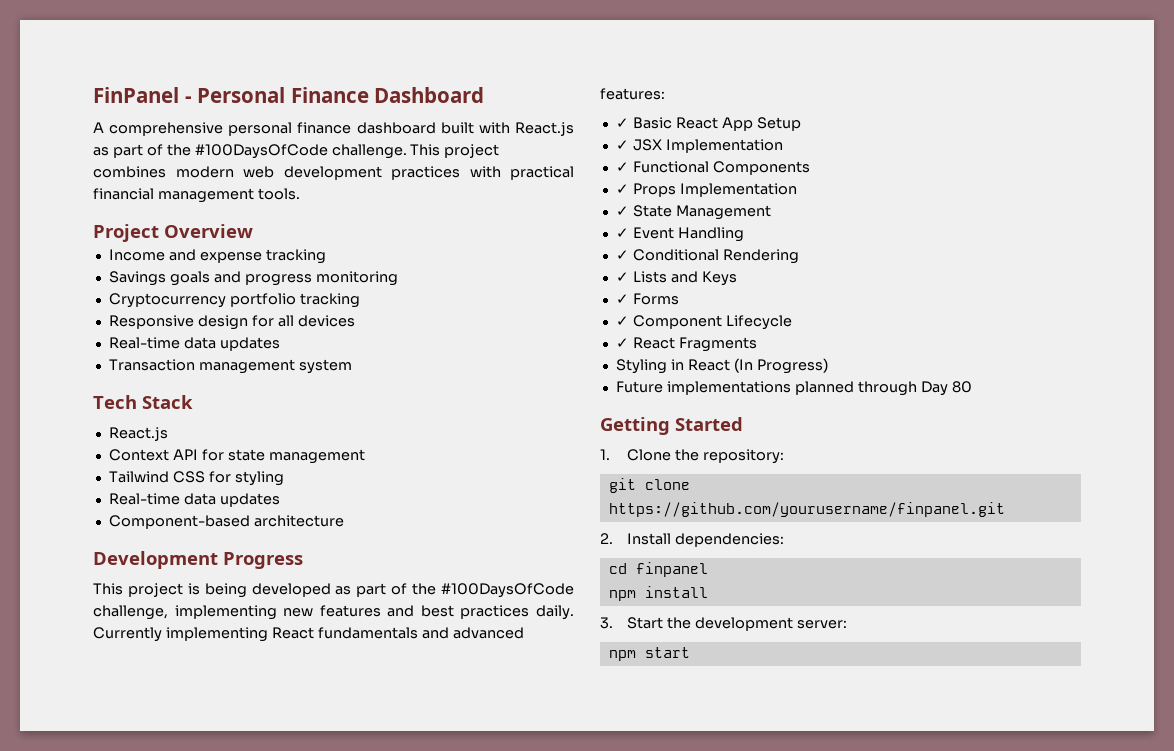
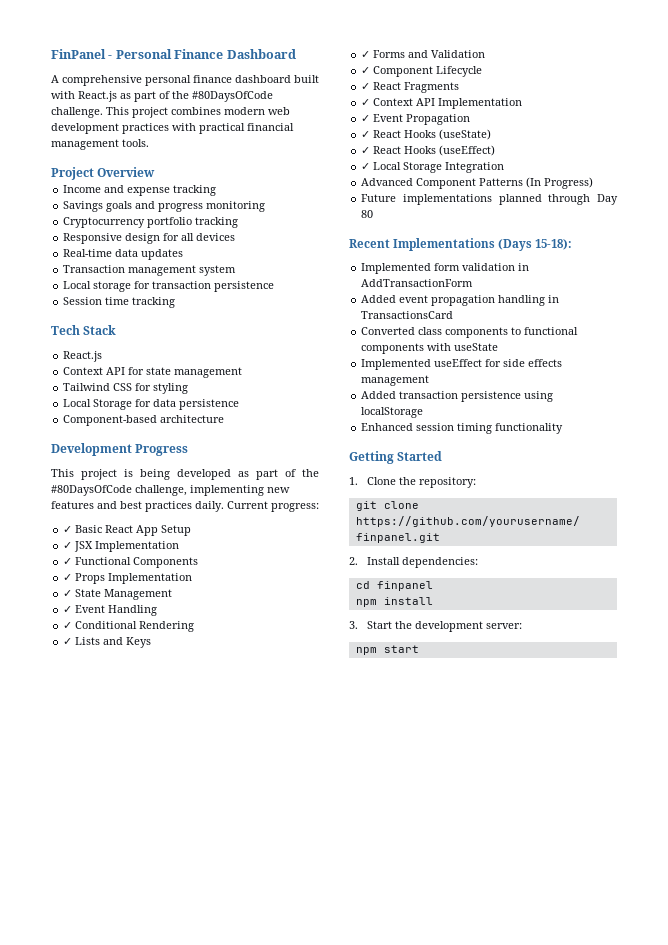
[194,144,328,159] #100DaysOfCode -> [192,91,273,102] #80DaysOfCode
(352, 366) none -> [63,281,275,292] [63,297,176,308] // Local storage for transaction persistence // Session time tracking
[108,493,280,507] Real-time data updates -> [63,399,240,410] Local Storage for data persistence
[441,583,575,598] #100DaysOfCode -> [51,485,132,496] #80DaysOfCode
[93,627,524,642] [600,88,665,100] Currently implementing React fundamentals and advanced features: -> [227,501,319,512] Current progress:
(679, 299) none -> [408,50,486,58] and Validation
[615,359,730,374] Styling in React -> [361,98,523,109] [361,114,471,125] [361,129,492,140] [361,145,496,156] [361,162,505,173] [361,178,524,189] ✓ Context API Implementation // ✓ Event Propagation // ✓ React Hooks (useState) // ✓ React Hooks (useEffect) // ✓ Local Storage Integration // Advanced Component Patterns
(972, 387) none -> [349,238,573,251] [361,263,530,274] [361,279,474,287] [361,295,560,306] [361,311,454,319] [361,327,579,338] [361,343,499,354] [361,359,563,370] [361,375,430,386] [361,391,554,402] [361,407,424,418] [361,423,564,434] // Recent Implementations (Days 15-18): // Implemented form validation in AddTransactionForm // Added event propagation handling in TransactionsCard // Converted class components to functional components with useState // Implemented useEffect for side effects management // Added transaction persistence using localStorage // Enhanced session timing functionality

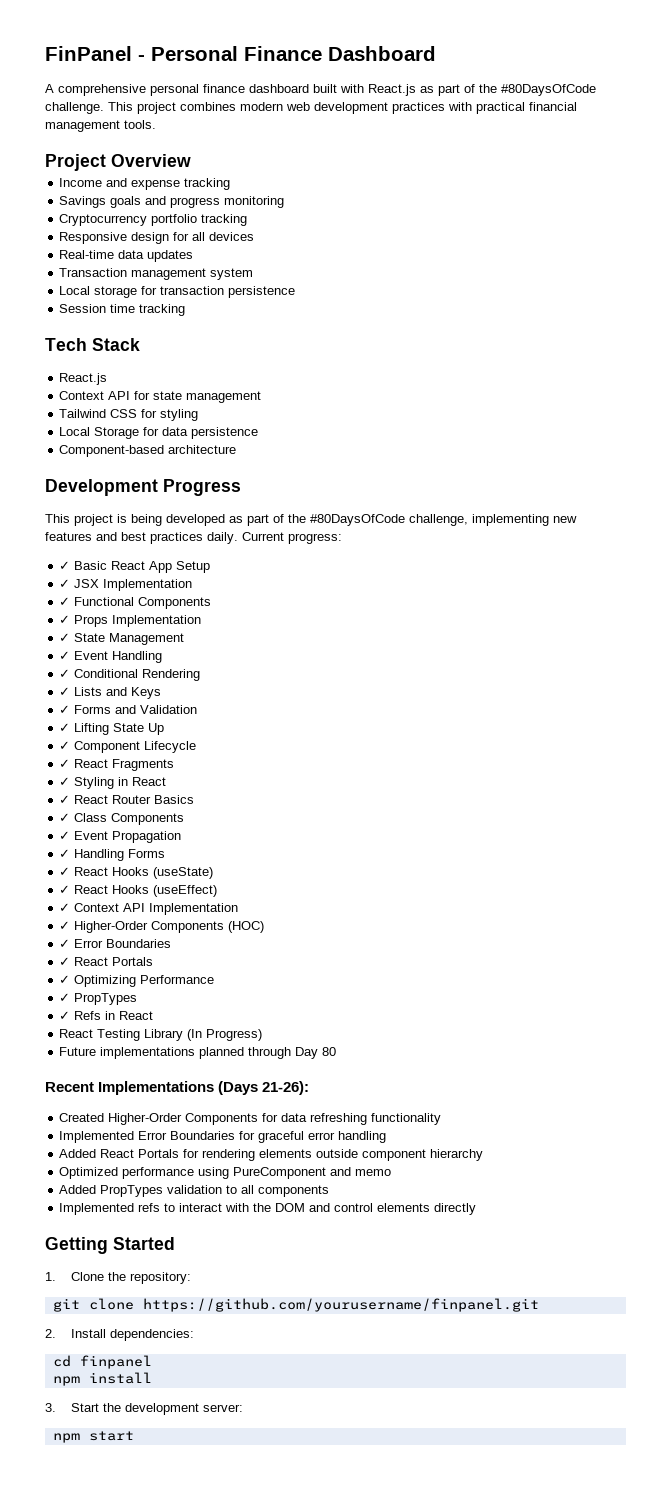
(486, 54) none -> [59,723,165,735] // ✓ Lifting State Up
[373,98,523,109] Context API Implementation -> [74,777,167,789] [59,795,195,804] [59,813,185,825] Styling in React // ✓ React Router Basics // ✓ Class Components
(471, 119) none -> [59,849,166,861] // ✓ Handling Forms
[373,162,505,173] [361,178,524,189] Local Storage Integration // Advanced Component Patterns -> [74,903,239,915] [59,921,265,933] [59,939,172,948] [59,957,154,966] [59,975,215,987] [59,993,138,1005] [59,1011,154,1020] [59,1029,184,1041] Context API Implementation // ✓ Higher-Order Components (HOC) // ✓ Error Boundaries // ✓ React Portals // ✓ Optimizing Performance // ✓ PropTypes // ✓ Refs in React // React Testing Library
[535,239,573,250] [361,263,530,274] [361,279,474,287] [361,295,560,306] [361,311,454,319] [361,327,579,338] [361,343,499,354] [361,359,563,370] [361,375,430,386] [361,391,554,402] [361,407,424,418] [361,423,564,434] 15-18): // Implemented form validation in AddTransactionForm // Added event propagation handling in TransactionsCard // Converted class components to functional components with useState // Implemented useEffect for side effects management // Added transaction persistence using localStorage // Enhanced session timing functionality -> [262,1081,310,1095] [59,1113,442,1125] [59,1131,387,1143] [59,1149,484,1161] [59,1167,392,1179] [59,1185,330,1197] [59,1203,477,1215] 21-26): // Created Higher-Order Components for data refreshing functionality // Implemented Error Boundaries for graceful error handling // Added React Portals for rendering elements outside component hierarchy // Optimized performance using PureComponent and memo // Added PropTypes validation to all components // Implemented refs to interact with the DOM and control elements directly

